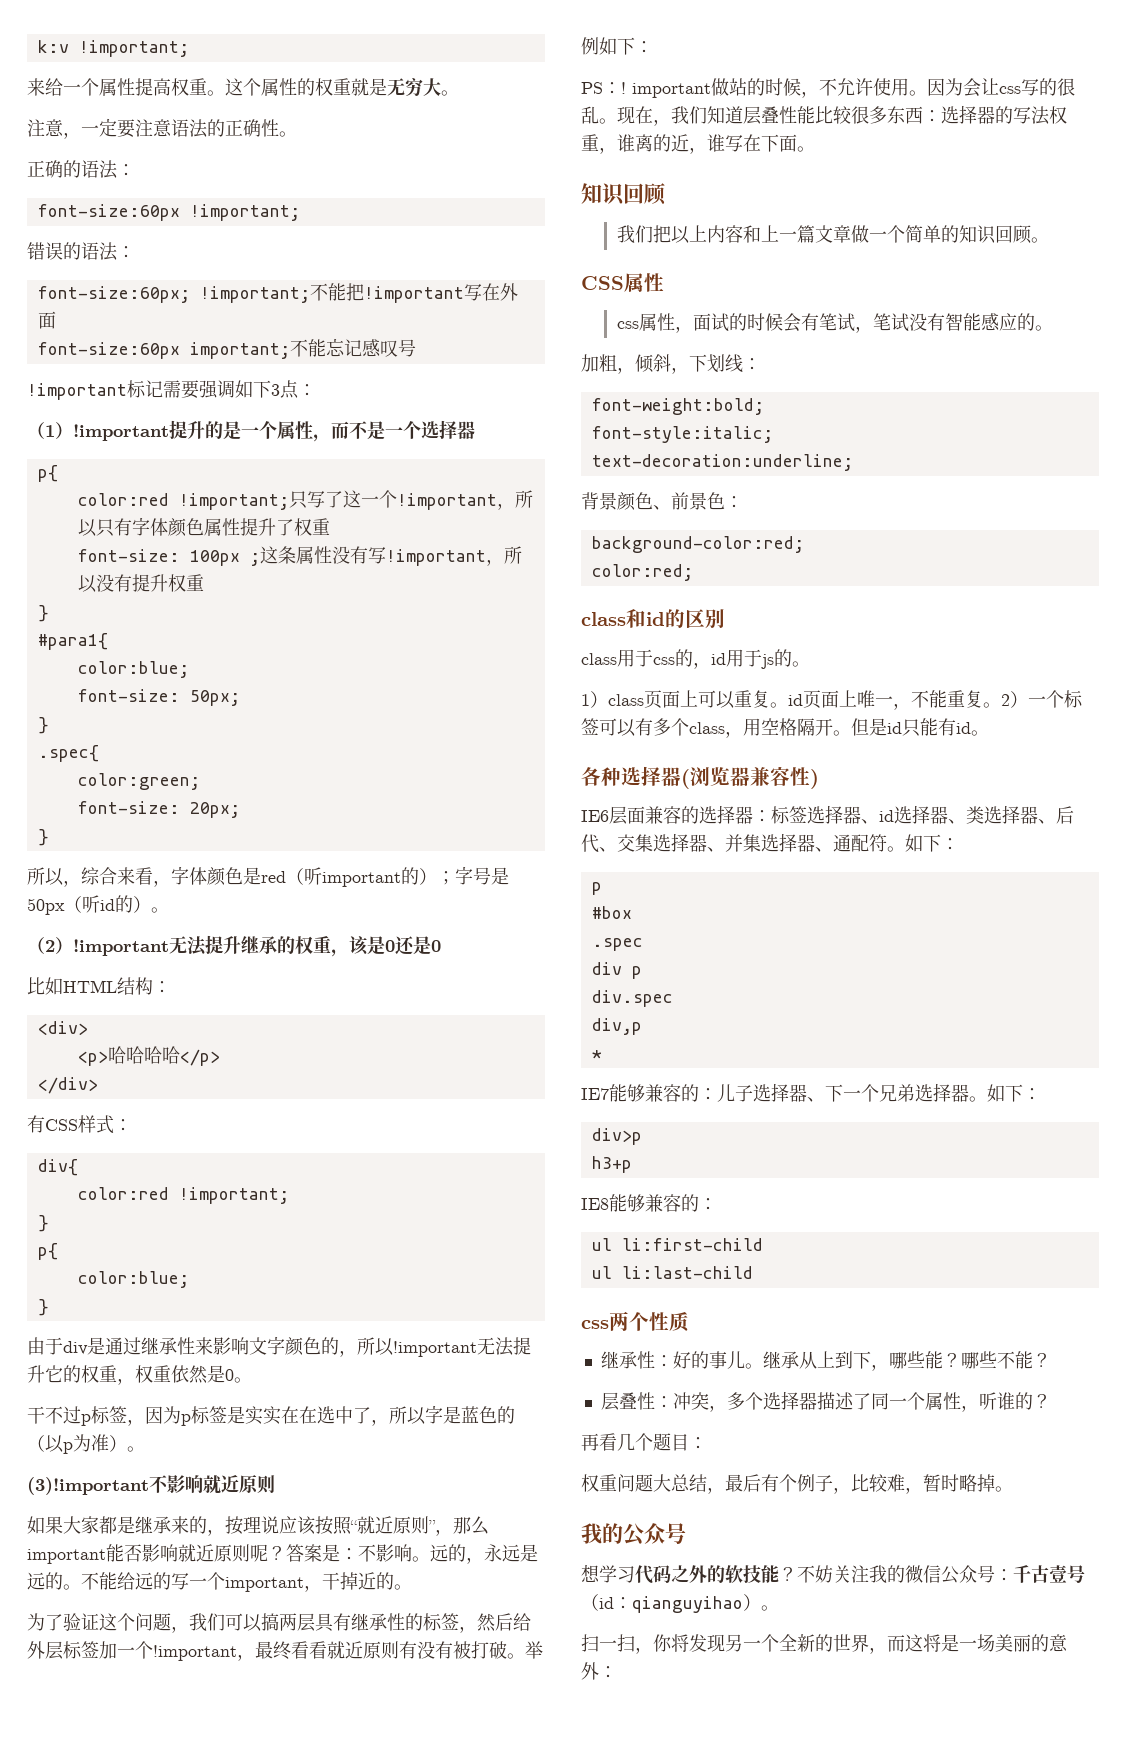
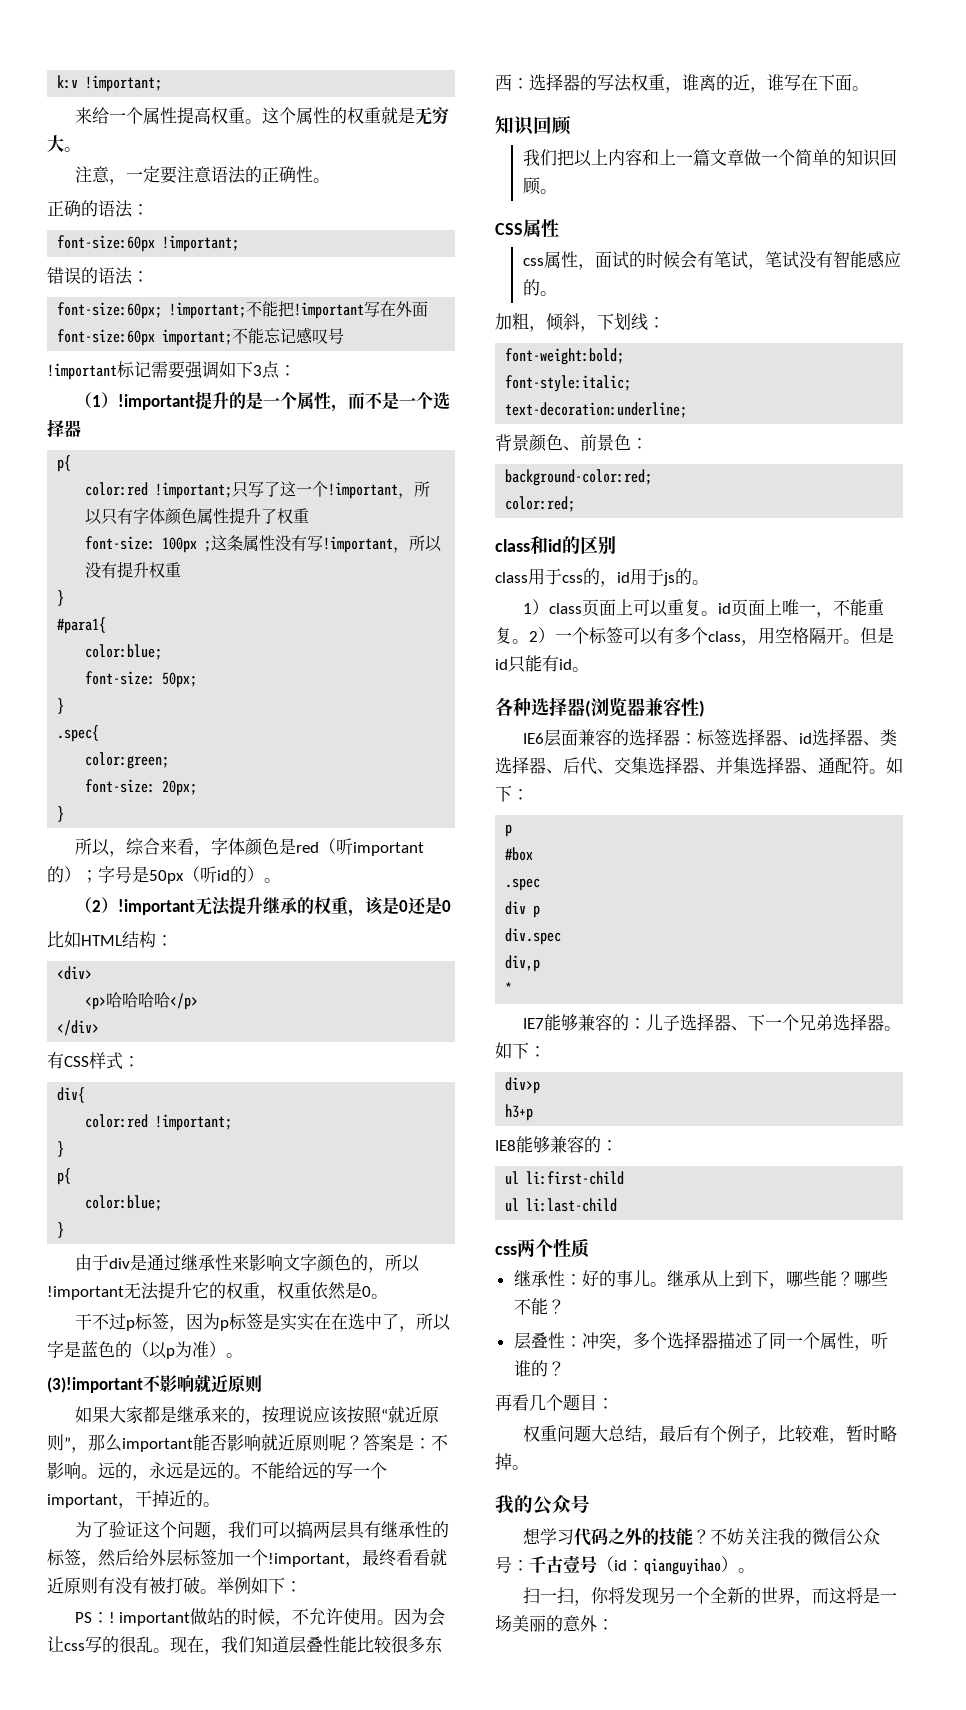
[725,1565,743,1583] 软 -> (659, 1536) none

